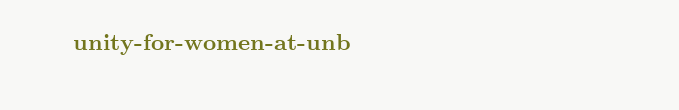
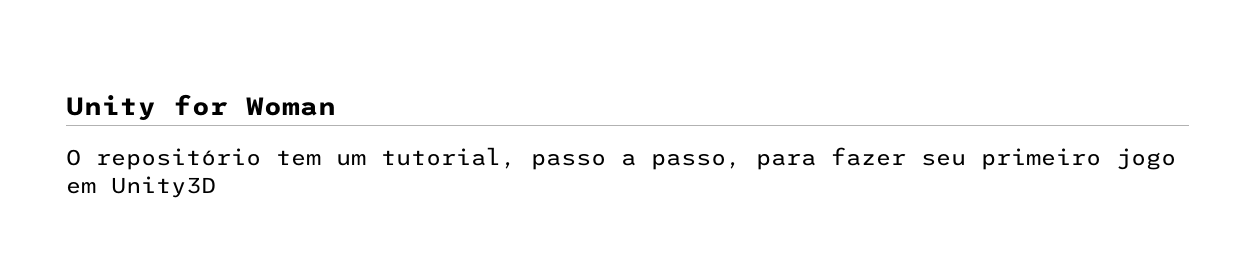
[73,34,351,55] unity-for-women-at-unb -> [66,94,336,121] [66,147,1176,170] [66,176,216,198] Unity for Woman // O repositório tem um tutorial, passo a passo, para fazer seu primeiro jogo em Unity3D

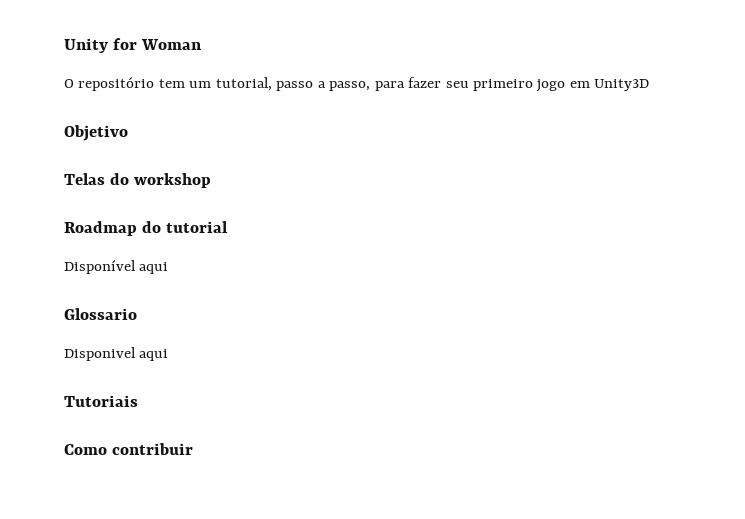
(216, 187) none -> [64,125,128,141] [64,173,212,188] [64,221,229,236] [64,260,169,274] [64,308,137,320] [64,347,169,361] [64,395,138,407] [64,443,194,455] // Objetivo // Telas do workshop // Roadmap do tutorial // Disponível aqui // Glossario // Disponivel aqui // Tutoriais // Como contribuir

